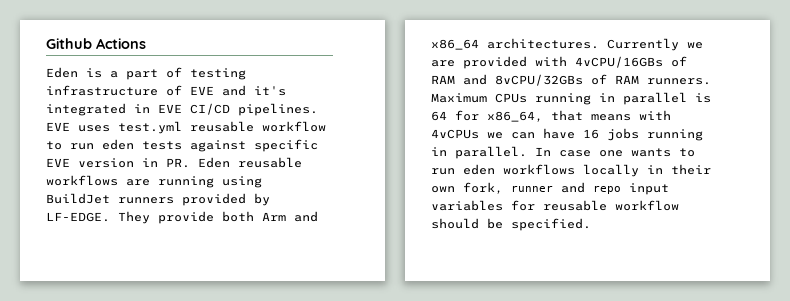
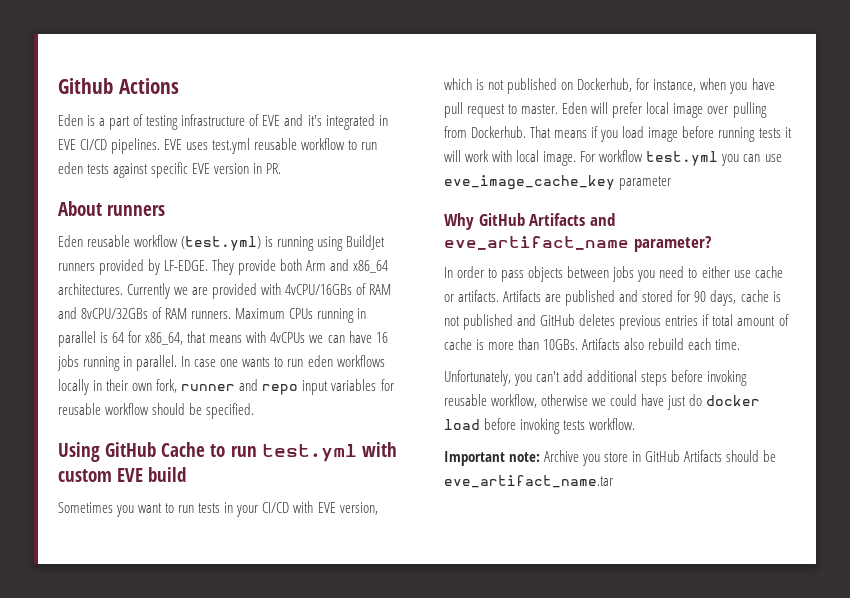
[198,157,302,168] [46,175,150,186] Eden reusable workflows are -> [58,201,166,216] [58,235,274,251] // About runners // Eden reusable workflow (test.yml) is
(591, 224) none -> [58,442,397,462] [58,467,187,482] [58,501,378,517] [444,78,775,94] [444,102,767,118] [444,126,792,142] [444,150,782,166] [444,175,672,190] [444,213,615,230] [444,236,712,252] [444,266,783,282] [444,290,781,306] [444,314,789,330] [444,338,741,350] [444,370,748,386] [444,394,761,410] [444,418,636,434] [444,450,777,466] [444,475,613,488] // Using GitHub Cache to run test.yml with custom EVE build // Sometimes you want to run tests in your CI/CD with EVE version, which is not published on Dockerhub, for instance, when you have pull request to master. Eden will prefer local image over pulling from Dockerhub. That means if you load image before running tests it will work with local image. For workflow test.yml you can use eve_image_cache_key parameter // Why GitHub Artifacts and eve_artifact_name parameter? // In order to pass objects between jobs you need to either use cache or artifacts. Artifacts are published and stored for 90 days, cache is not published and GitHub deletes previous entries if total amount of cache is more than 10GBs. Artifacts also rebuild each time. // Unfortunately, you can't add additional steps before invoking reusable workflow, otherwise we could have just do docker load before invoking tests workflow. // Important note: Archive you store in GitHub Artifacts should be eve_artifact_name.tar

